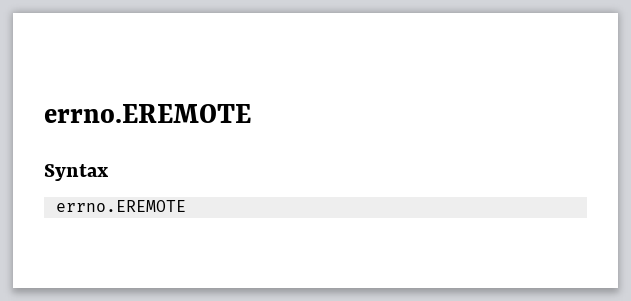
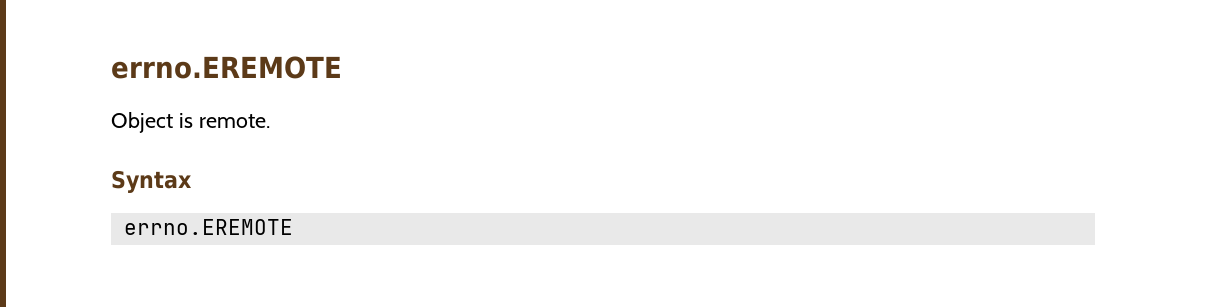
[44,104,251,123] errno.EREMOTE -> [111,56,342,79] [111,112,270,133] errno.EREMOTE // Object is remote.

